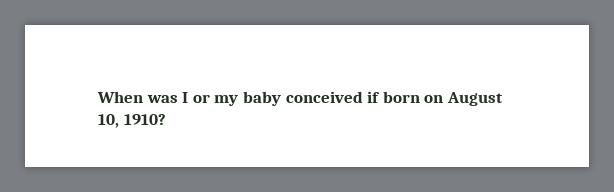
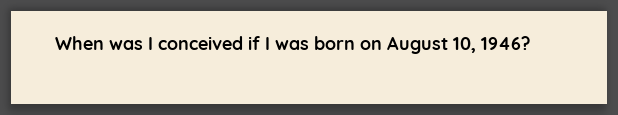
[192,91,381,106] or my baby conceived if -> [158,36,309,50] conceived if I was
[123,114,166,125] 1910? -> [481,36,530,50] 1946?

